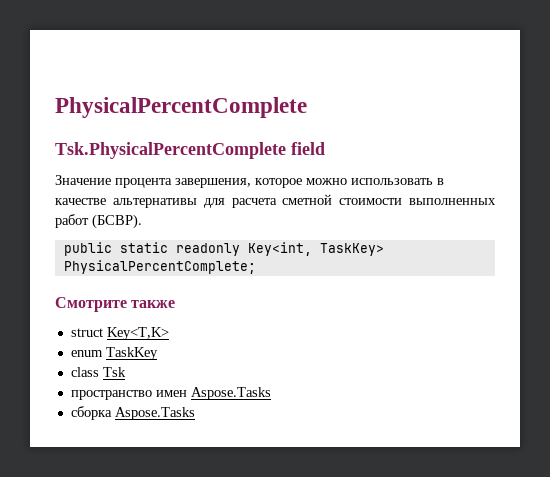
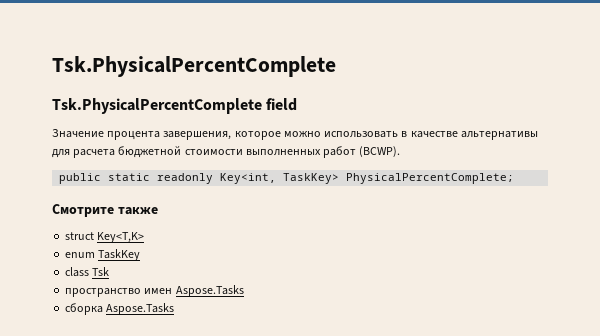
[55,97,307,118] PhysicalPercentComplete -> [52,56,336,77] Tsk.PhysicalPercentComplete
[282,194,333,205] сметной -> [118,146,182,158] бюджетной
[92,214,142,229] (БСВР). -> [359,146,401,157] (BCWP).

